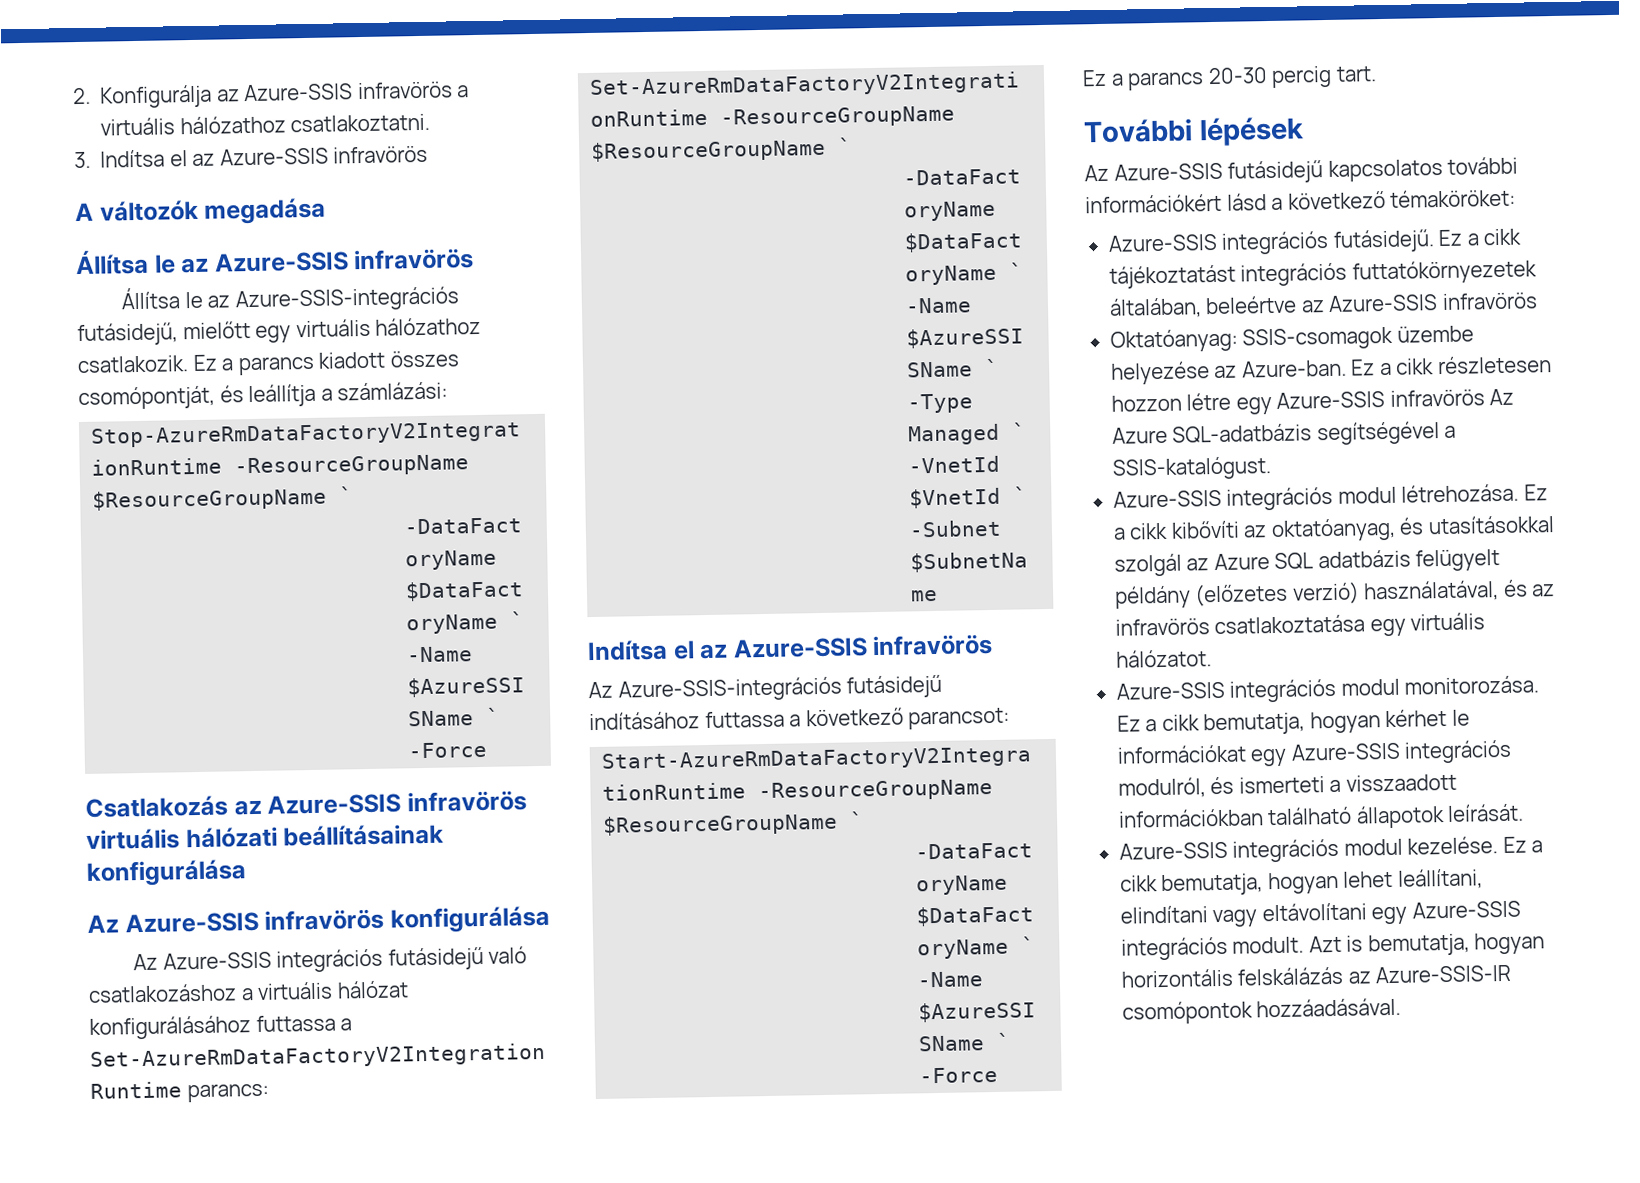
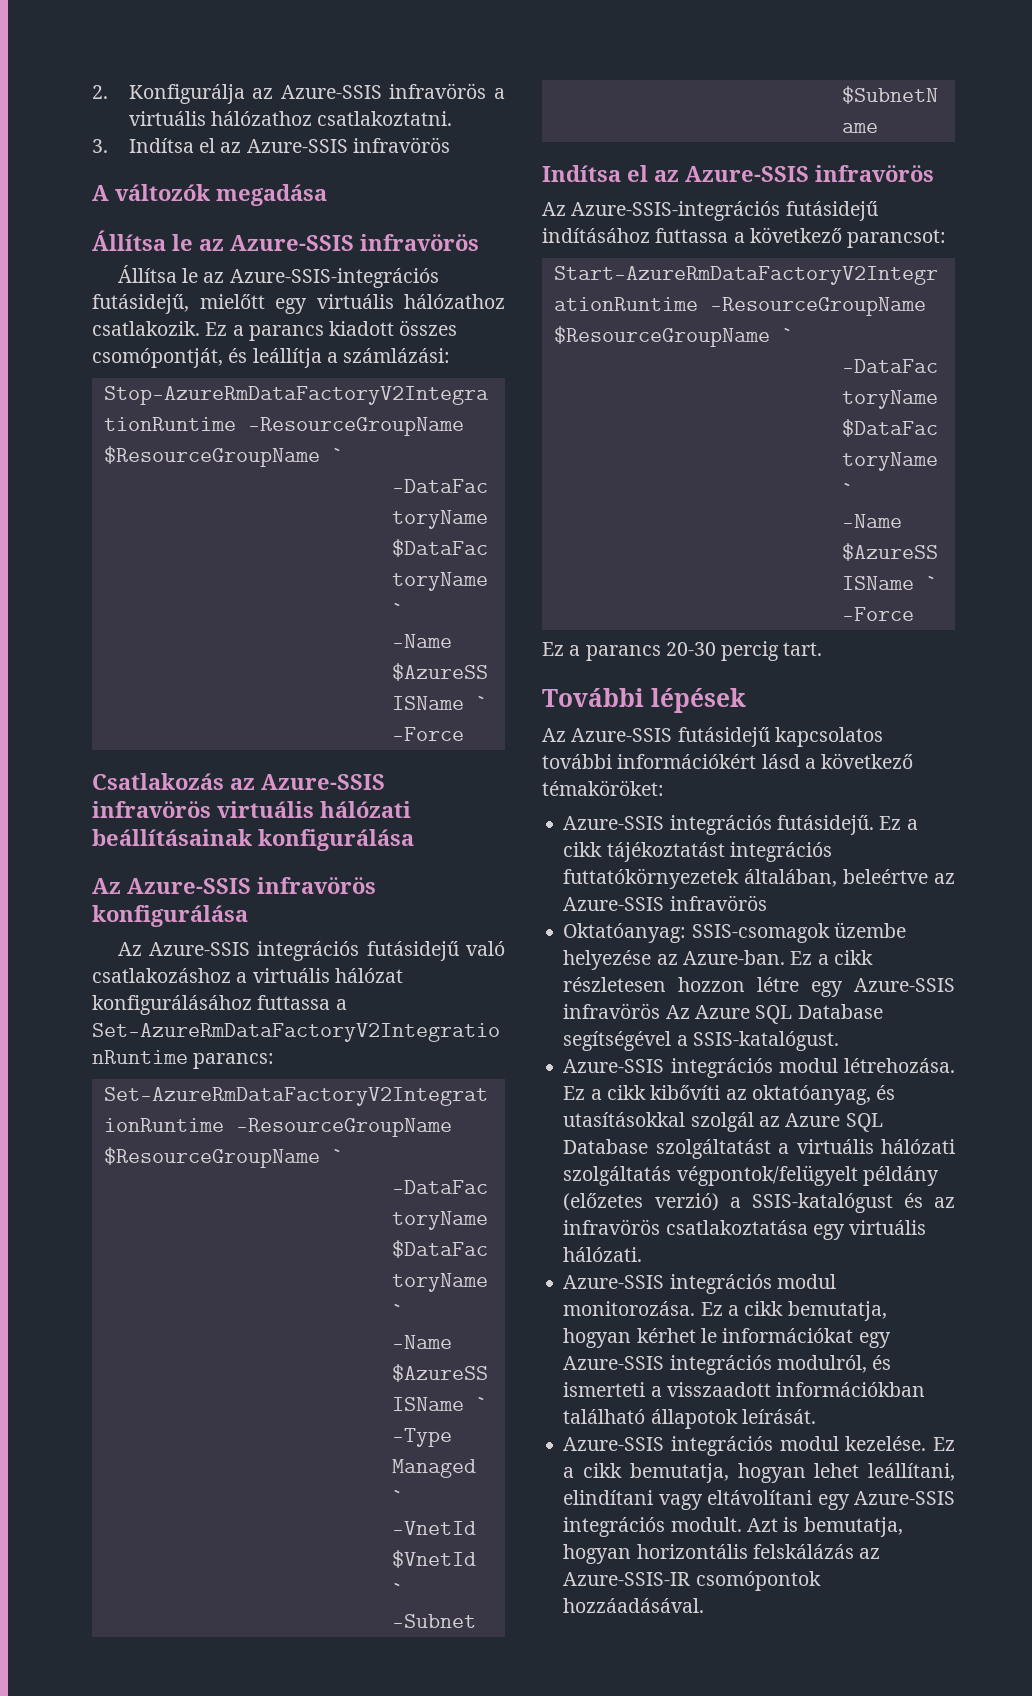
[1172,423,1313,443] SQL-adatbázis -> [755,1004,883,1024] SQL Database
[1317,549,1501,572] adatbázis felügyelt -> [563,1139,955,1159] [563,1165,858,1186] Database szolgáltatást a virtuális hálózati szolgáltatás végpontok/felügyelt
[1363,580,1500,603] használatával, -> [729,1193,893,1213] a SSIS-katalógust
[1115,649,1212,668] hálózatot. -> [563,1247,643,1262] hálózati.

